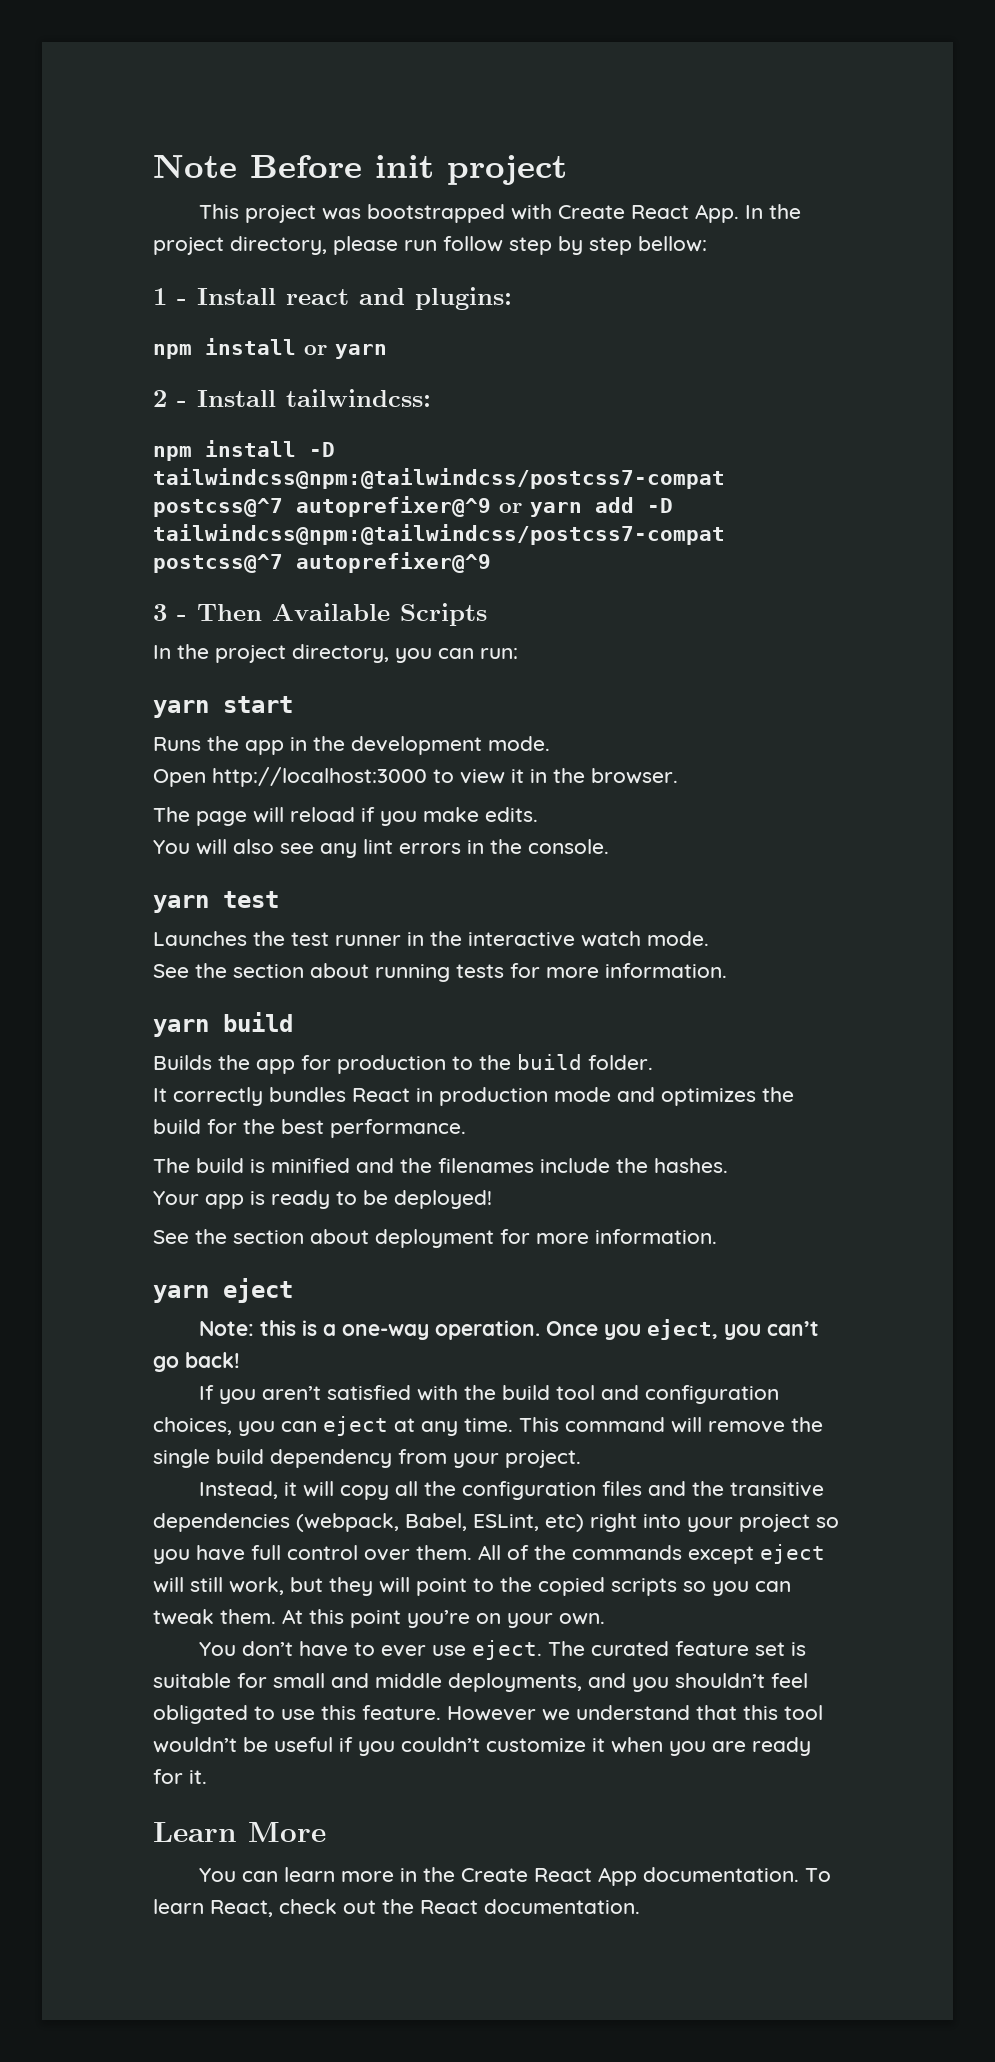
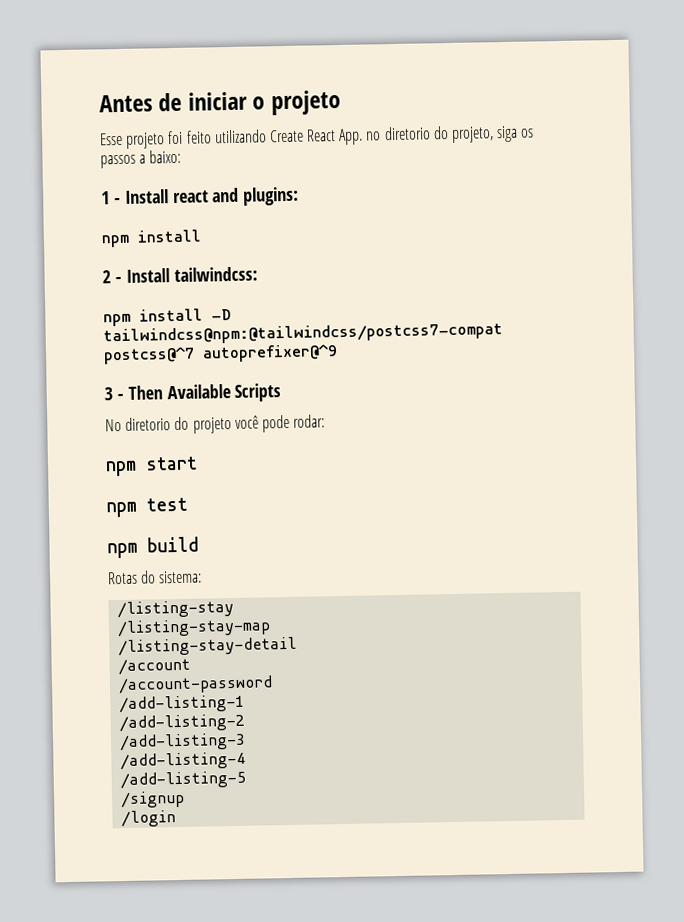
[153,155,567,185] [198,204,801,223] [153,236,707,255] Note Before init project // This project was bootstrapped with Create React App. In the project directory, please run follow step by step bellow: -> [99,89,341,116] [100,125,535,149] [100,149,182,169] Antes de iniciar o projeto // Esse projeto foi feito utilizando Create React App. no diretorio do projeto, siga os passos a baixo:
[304,344,387,359] or yarn -> (201, 236) none
[499,497,673,517] [153,524,725,545] [153,552,491,573] or yarn add -D tailwindcss@npm:@tailwindcss/postcss7-compat postcss@^7 autoprefixer@^9 -> (338, 353) none
[153,644,518,663] [153,696,293,718] [153,736,550,755] [153,767,678,787] [153,807,538,826] [153,839,609,858] [153,891,279,913] [153,931,709,947] [153,963,727,982] [153,1012,293,1037] [153,1054,653,1074] [153,1087,794,1106] [153,1119,466,1138] [153,1158,728,1173] [153,1190,492,1209] [153,1229,717,1248] [153,1278,293,1303] [198,1319,819,1340] [153,1352,240,1372] [198,1385,779,1404] [153,1416,823,1436] [153,1449,581,1468] [198,1481,824,1500] [153,1513,839,1532] [153,1544,825,1564] [153,1577,791,1596] [153,1609,605,1628] [198,1640,806,1660] [153,1673,808,1692] [153,1705,823,1724] [153,1737,811,1756] [153,1769,207,1784] [153,1822,326,1842] [198,1867,831,1886] [153,1899,640,1917] In the project directory, you can run: // yarn start // Runs the app in the development mode. // Open http://localhost:3000 to view it in the browser. // The page will reload if you make edits. // You will also see any lint errors in the console. // yarn test // Launches the test runner in the interactive watch mode. // See the section about running tests for more information. // yarn build // Builds the app for production to the build folder. // It correctly bundles React in production mode and optimizes the build for the best performance. // The build is minified and the filenames include the hashes. // Your app is ready to be deployed! // See the section about deployment for more information. // yarn eject // Note: this is a one-way operation. Once you eject, you can’t go back! // If you aren’t satisfied with the build tool and configuration choices, you can eject at any time. This command will remove the single build dependency from your project. // Instead, it will copy all the configuration files and the transitive dependencies (webpack, Babel, ESLint, etc) right into your project so you have full control over them. All of the commands except eject will still work, but they will point to the copied scripts so you can tweak them. At this point you’re on your own. // You don’t have to ever use eject. The curated feature set is suitable for small and middle deployments, and you shouldn’t feel obligated to use this feature. However we understand that this tool wouldn’t be useful if you couldn’t customize it when you are ready for it. // Learn More // You can learn more in the Create React App documentation. To learn React, check out the React documentation. -> [105,414,326,434] [105,456,198,477] [106,497,188,518] [107,536,199,559] [107,570,203,585] [117,599,235,619] [117,618,272,638] [118,636,298,657] [118,657,192,676] [118,675,274,695] [119,694,246,714] [119,713,246,733] [119,732,247,752] [120,751,247,771] [120,770,247,790] [120,790,186,809] [121,810,177,828] No diretorio do projeto você pode rodar: // npm start // npm test // npm build // Rotas do sistema: // /listing-stay // /listing-stay-map // /listing-stay-detail // /account // /account-password // /add-listing-1 // /add-listing-2 // /add-listing-3 // /add-listing-4 // /add-listing-5 // /signup // /login

